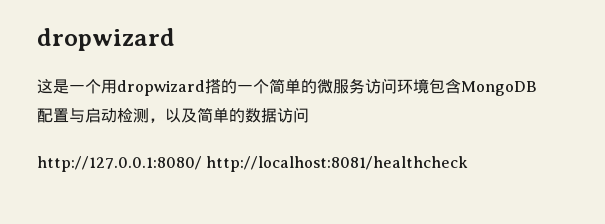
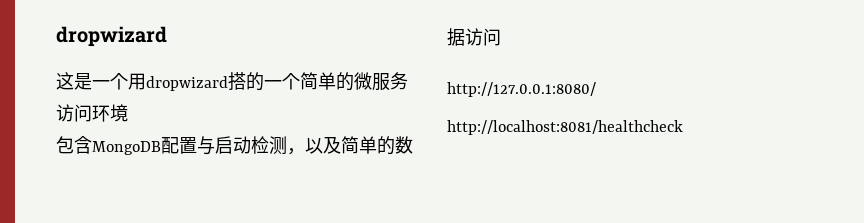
(429, 86) none -> (128, 113) //
(202, 164) none -> (596, 89) //

